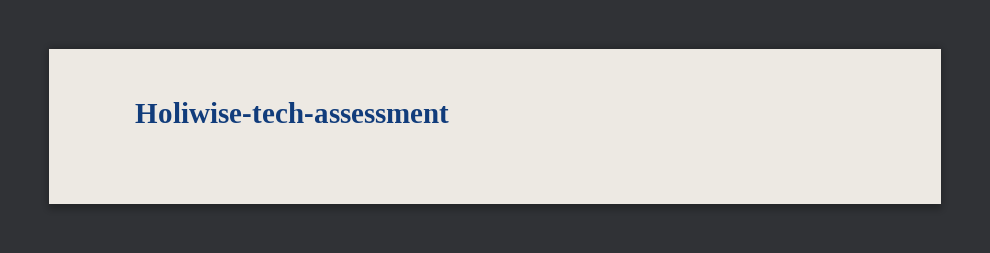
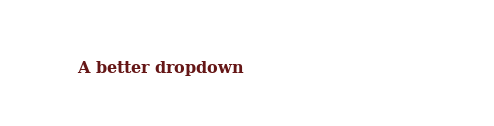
[135,102,449,123] Holiwise-tech-assessment -> [77,61,244,76] A better dropdown

